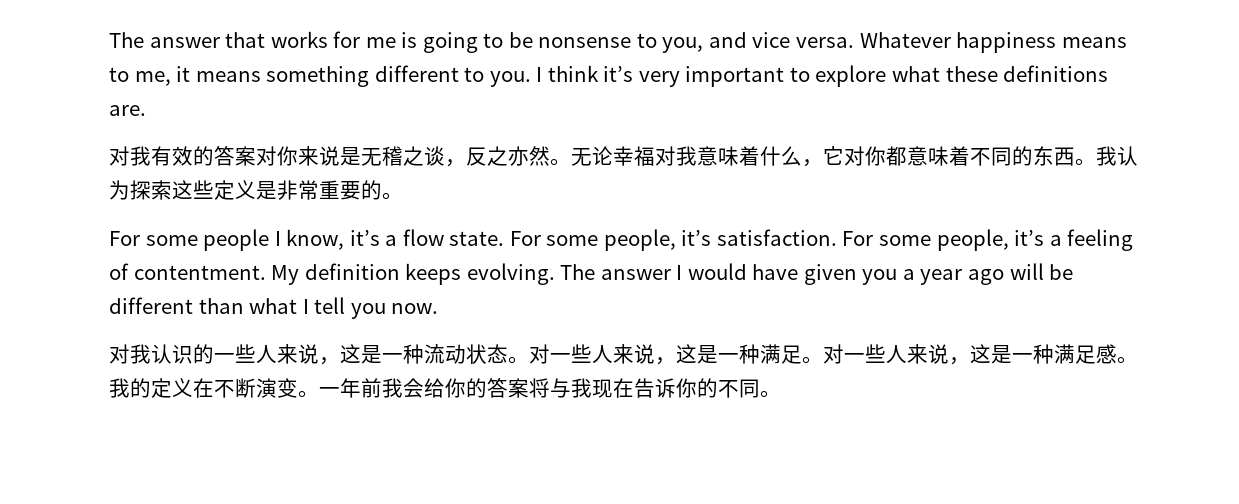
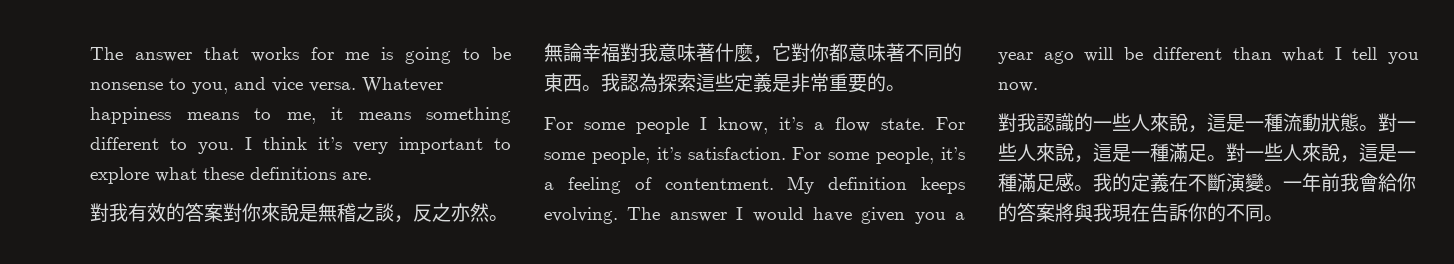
[109,146,130,166] 对 -> [90,203,109,222] 對
[256,146,1138,167] [109,180,256,200] 对你来说是无稽之谈，反之亦然。无论幸福对我意味着什么，它对你都意味着不同的东西。我认为探索这些定义 -> [223,203,508,223] [544,43,962,63] [544,73,772,93] 對你來說是無稽之談，反之亦然。無論幸福對我意味著什麼，它對你都意味著不同的東西。我認為探索這些定義
[109,344,1138,365] [109,378,298,398] 对我认识的一些人来说，这是一种流动状态。对一些人来说，这是一种满足。对一些人来说，这是一种满足感。我的定义在不断演变 -> [998,113,1416,133] [998,143,1416,163] [998,173,1264,192] 對我認識的一些人來說，這是一種流動狀態。對一些人來說，這是一種滿足。對一些人來說，這是一種滿足感。我的定義在不斷演變
[403,378,445,398] 会给 -> [1359,173,1397,192] 會給
[529,378,676,398] 将与我现在告诉 -> [1055,203,1188,222] 將與我現在告訴

